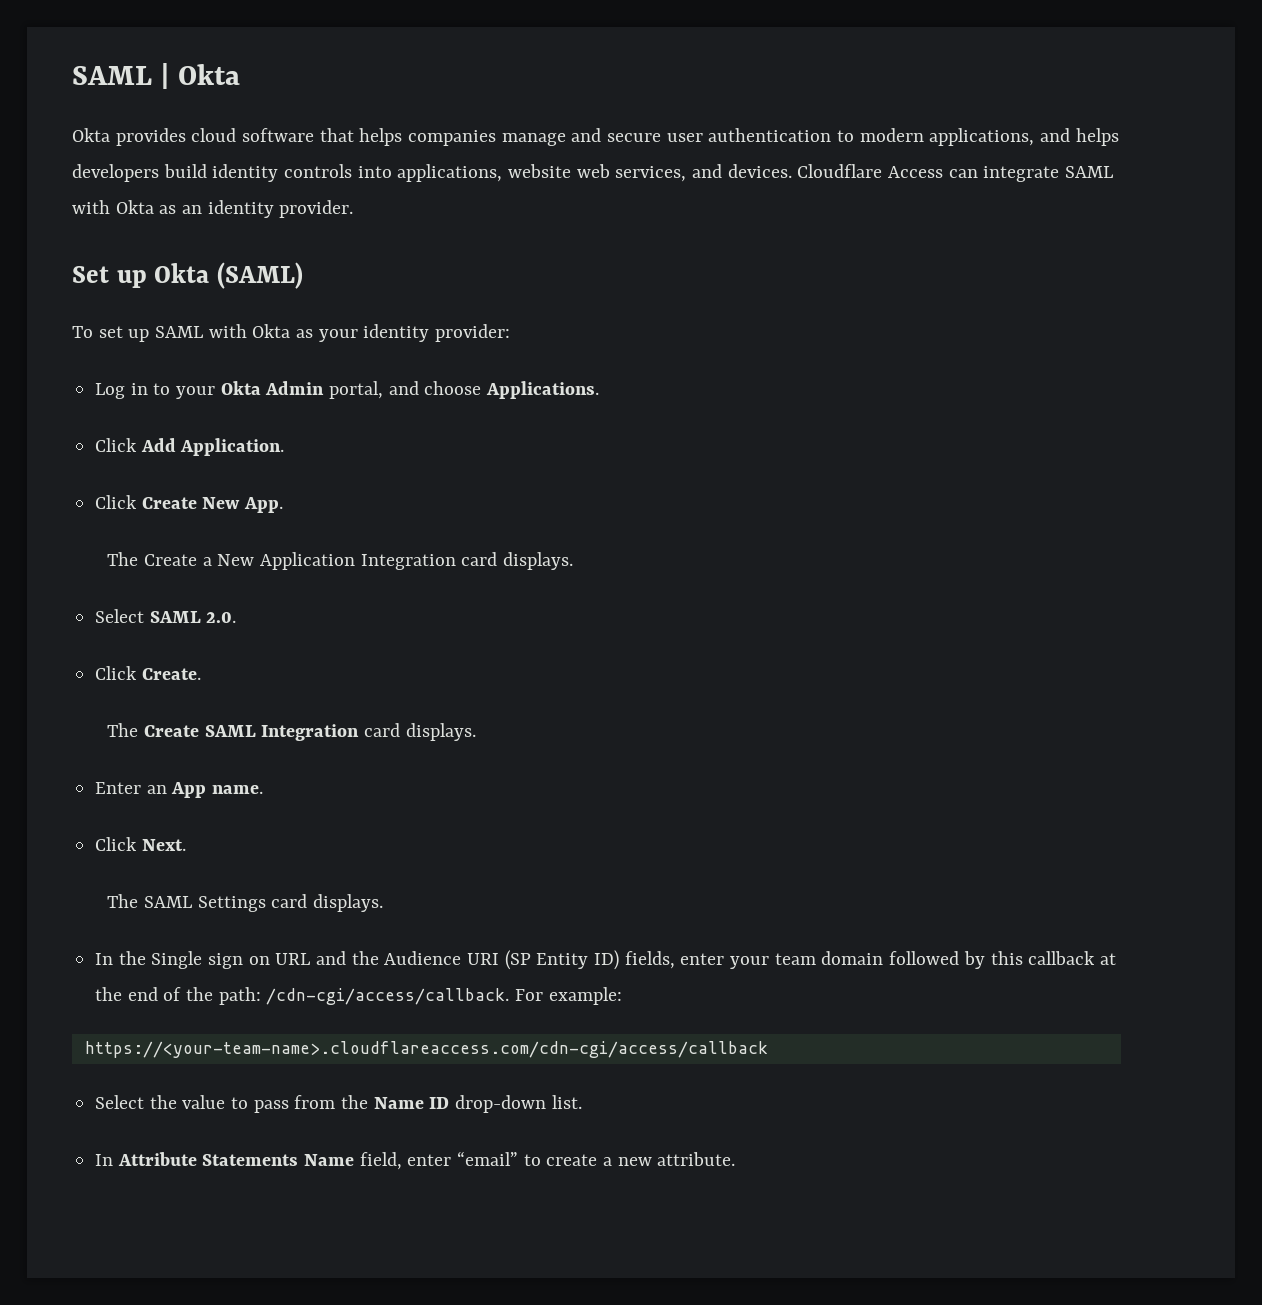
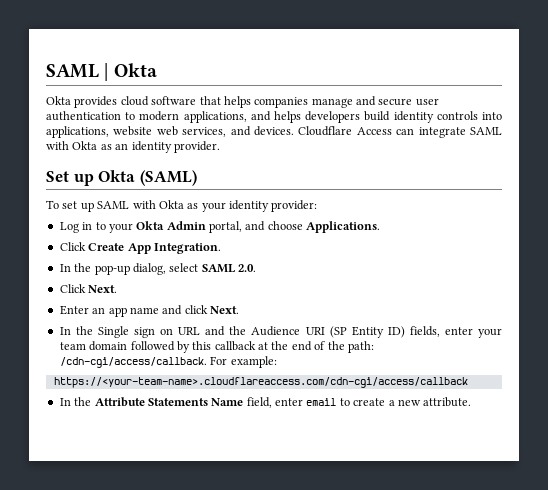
[140,438,285,456] [95,495,284,513] [107,552,573,570] [95,609,237,623] [95,666,201,680] [107,723,476,741] [95,782,264,798] [95,837,186,851] [107,894,383,912] Add Application. // Click Create New App. // The Create a New Application Integration card displays. // Select SAML 2.0. // Click Create. // The Create SAML Integration card displays. // Enter an App name. // Click Next. // The SAML Settings card displays. -> [88,243,221,254] [59,263,256,275] [59,284,118,293] [59,305,239,317] Create App Integration. // In the pop-up dialog, select SAML 2.0. // Click Next. // Enter an app name and click Next.
[95,1095,582,1113] [95,1154,114,1166] Select the value to pass from the Name ID drop-down list. // In -> [59,397,92,406] In the
[457,1151,519,1166] “email” -> [306,398,337,406] email

